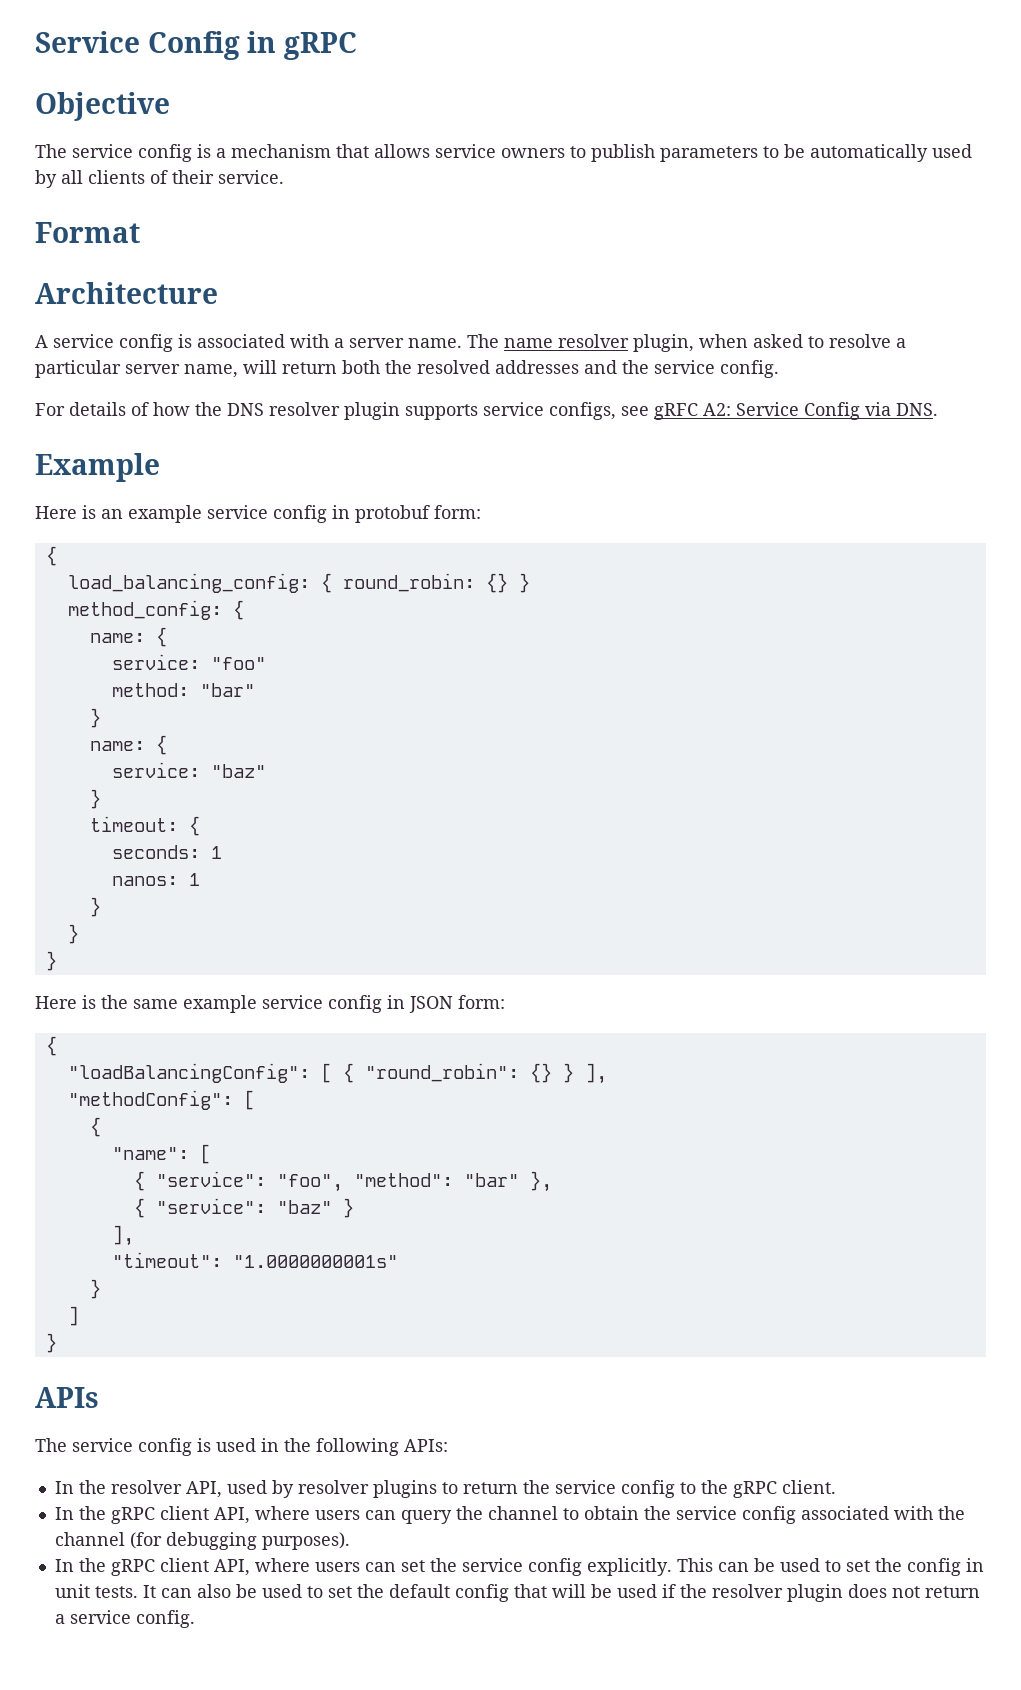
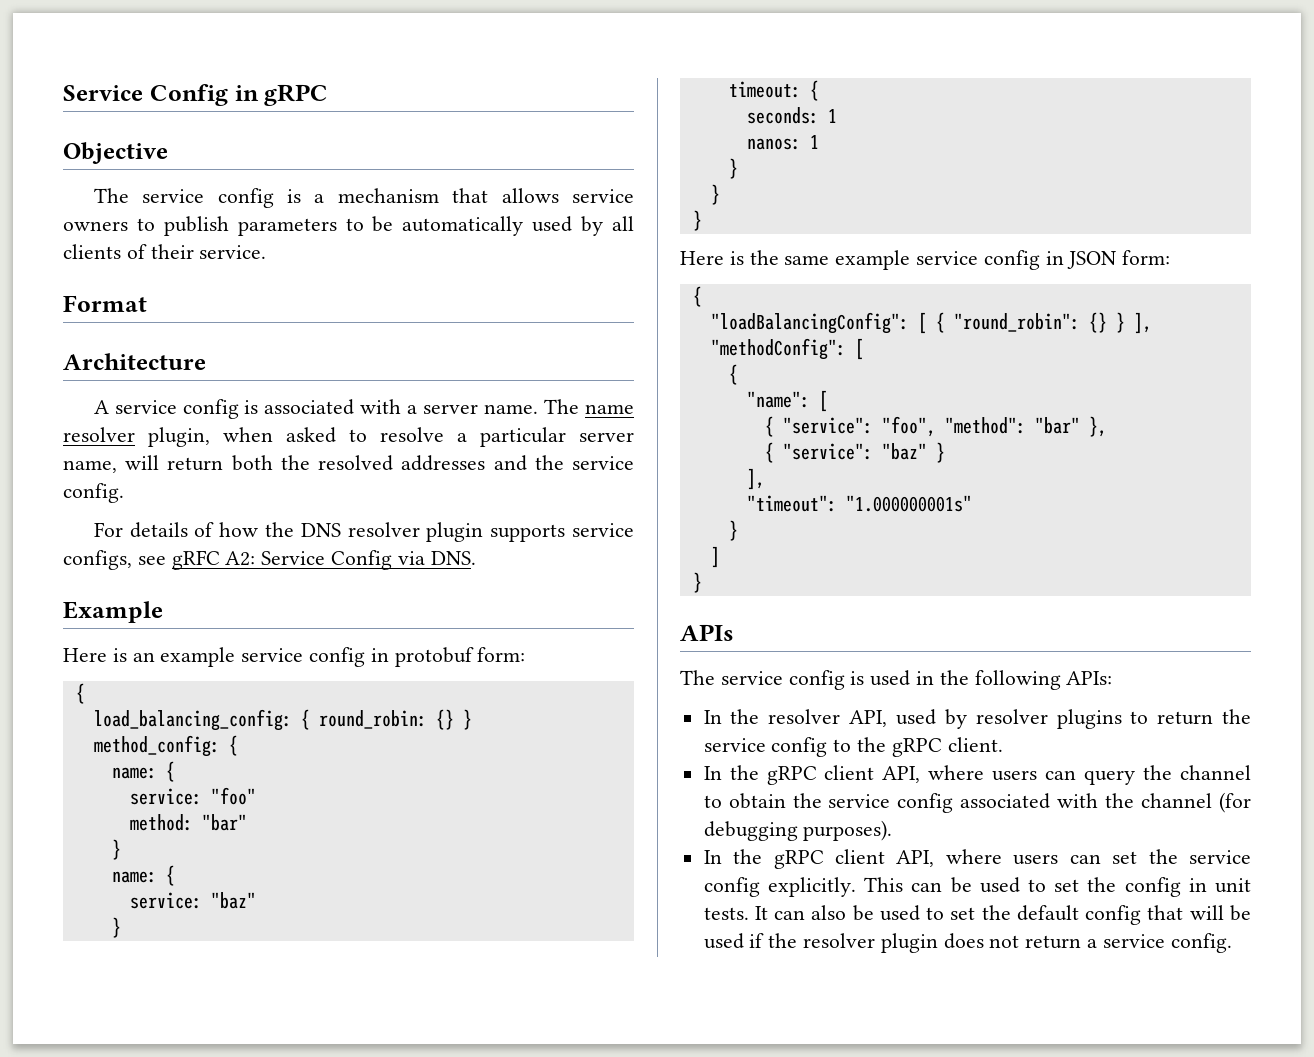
[232,1255,398,1268] "1.0000000001s" -> [845,495,972,512] "1.000000001s"

